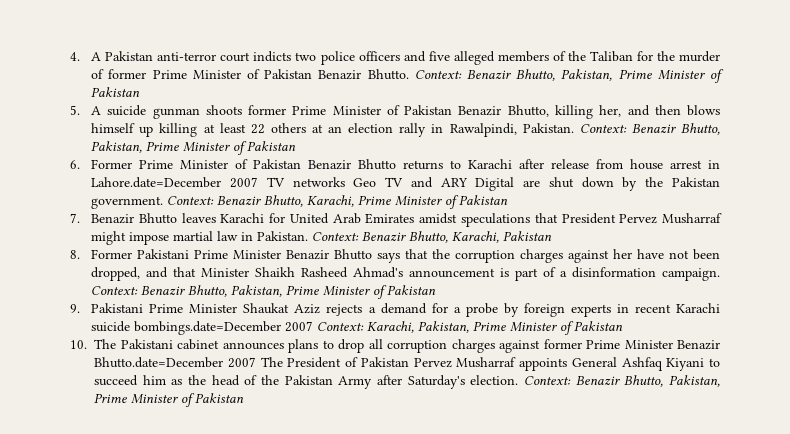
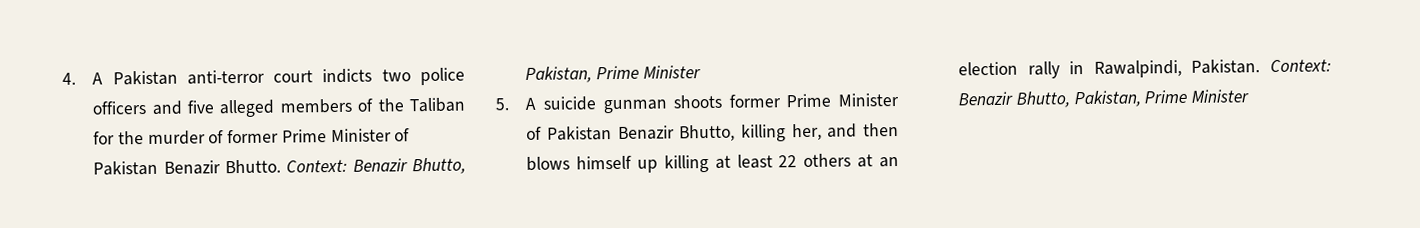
[710,69,724,83] [91,87,141,97] of Pakistan -> (701, 72) none
[233,141,297,155] [70,159,720,170] [91,177,721,191] [91,195,509,209] [70,213,723,227] [91,231,553,245] [70,249,720,263] [91,267,721,281] [91,285,437,299] [70,303,720,317] [91,321,624,335] [70,339,720,353] [94,357,720,371] [94,375,720,389] [94,393,244,407] of Pakistan // 6. Former Prime Minister of Pakistan Benazir Bhutto returns to Karachi after release from house arrest in Lahore.date=December 2007 TV networks Geo TV and ARY Digital are shut down by the Pakistan government. Context: Benazir Bhutto, Karachi, Prime Minister of Pakistan // 7. Benazir Bhutto leaves Karachi for United Arab Emirates amidst speculations that President Pervez Musharraf might impose martial law in Pakistan. Context: Benazir Bhutto, Karachi, Pakistan // 8. Former Pakistani Prime Minister Benazir Bhutto says that the corruption charges against her have not been dropped, and that Minister Shaikh Rasheed Ahmad's announcement is part of a disinformation campaign. Context: Benazir Bhutto, Pakistan, Prime Minister of Pakistan // 9. Pakistani Prime Minister Shaukat Aziz rejects a demand for a probe by foreign experts in recent Karachi suicide bombings.date=December 2007 Context: Karachi, Pakistan, Prime Minister of Pakistan // 10. The Pakistani cabinet announces plans to drop all corruption charges against former Prime Minister Benazir Bhutto.date=December 2007 The President of Pakistan Pervez Musharraf appoints General Ashfaq Kiyani to succeed him as the head of the Pakistan Army after Saturday's election. Context: Benazir Bhutto, Pakistan, Prime Minister of Pakistan -> (1250, 96) none

